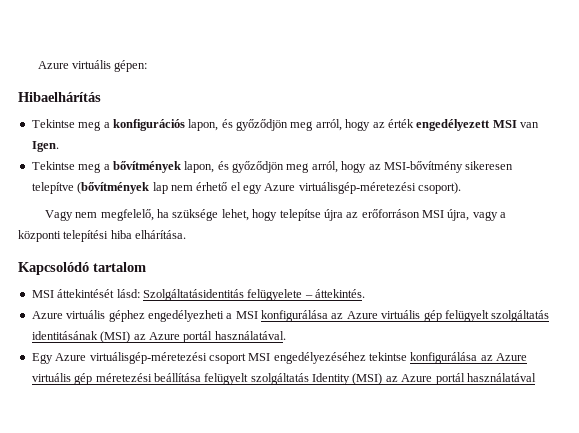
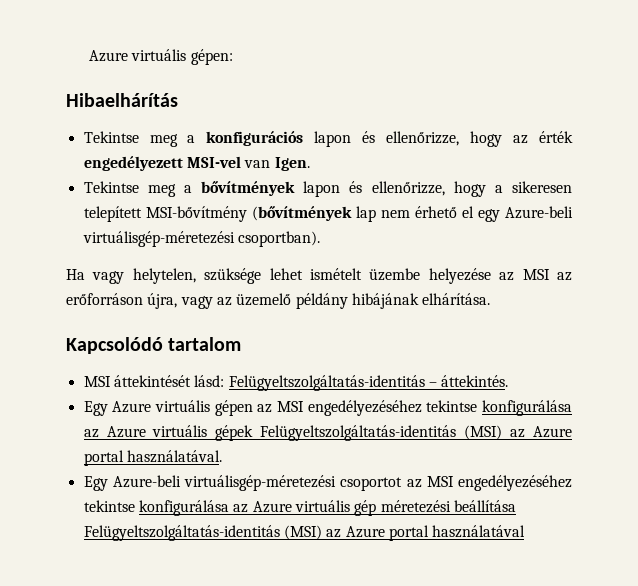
[188,119,342,131] lapon, és győződjön meg arról, -> [314,131,460,147] lapon és ellenőrizze,
[492,120,517,128] MSI -> [186,156,241,168] MSI-vel
[184,161,514,173] [31,182,74,194] lapon, és győződjön meg arról, hogy az MSI-bővítmény sikeresen telepítve -> [303,181,572,197] [83,206,247,222] lapon és ellenőrizze, hogy a sikeresen telepített MSI-bővítmény
[264,182,462,194] [44,209,343,221] Azure virtuálisgép-méretezési csoport). // Vagy nem megfelelő, ha szüksége lehet, hogy telepítse újra -> [505,206,573,219] [82,231,320,247] [66,268,550,284] Azure-beli virtuálisgép-méretezési csoportban). // Ha vagy helytelen, szüksége lehet ismételt üzembe helyezése az MSI
[422,210,445,218] MSI -> (143, 299) none
[500,212,507,218] [18,230,132,242] a központi telepítési hiba -> [216,293,419,309] az üzemelő példány hibájának
[142,289,303,301] Szolgáltatásidentitás felügyelete -> [228,375,425,391] Felügyeltszolgáltatás-identitás
[31,310,550,322] [31,331,213,343] Azure virtuális géphez engedélyezheti a MSI konfigurálása az Azure virtuális gép felügyelt szolgáltatás identitásának (MSI) az Azure portál -> [83,400,572,416] [83,425,572,441] [83,450,124,466] Egy Azure virtuális gépen az MSI engedélyezéséhez tekintse konfigurálása az Azure virtuális gépek Felügyeltszolgáltatás-identitás (MSI) az Azure portal
[55,352,246,364] Azure virtuálisgép-méretezési csoport -> [112,475,422,491] Azure-beli virtuálisgép-méretezési csoportot az
[204,373,465,385] felügyelt szolgáltatás Identity (MSI) az Azure portál -> [83,525,429,541] Felügyeltszolgáltatás-identitás (MSI) az Azure portal

